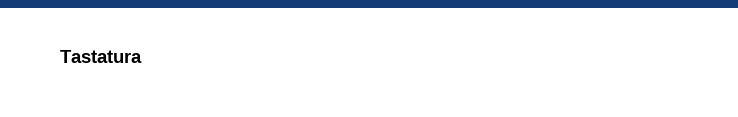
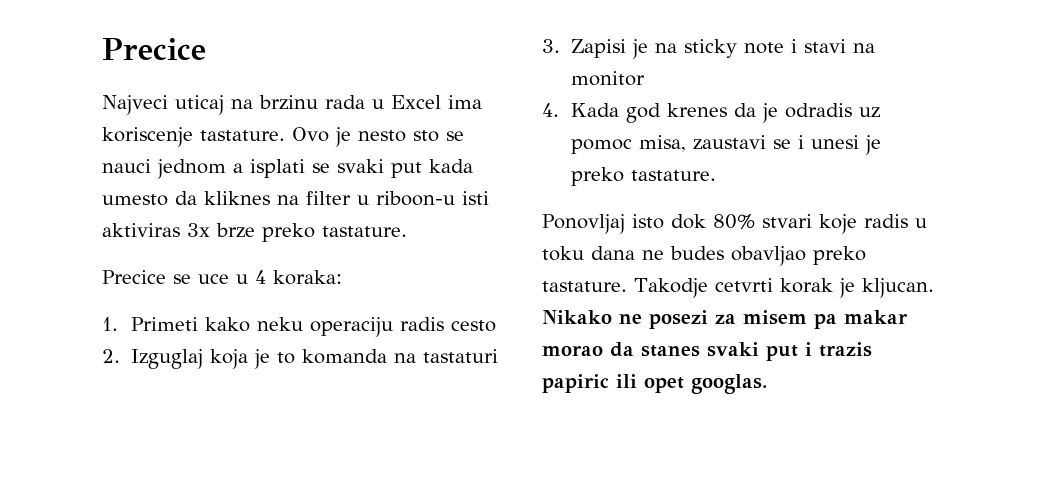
[60,50,142,63] Tastatura -> [102,38,206,60] [102,95,482,115] [102,127,464,147] [102,159,473,179] [102,191,489,206] [102,223,407,242] [102,270,342,285] [102,317,496,337] [102,349,498,369] [542,39,875,59] [570,71,645,86] [542,103,880,123] [570,135,881,155] [570,167,716,186] [542,214,927,234] [542,246,866,266] [542,278,934,298] [542,310,908,329] [542,342,872,361] [542,374,767,394] Precice // Najveci uticaj na brzinu rada u Excel ima koriscenje tastature. Ovo je nesto sto se nauci jednom a isplati se svaki put kada umesto da kliknes na filter u riboon-u isti aktiviras 3x brze preko tastature. // Precice se uce u 4 koraka: // 1. Primeti kako neku operaciju radis cesto // 2. Izguglaj koja je to komanda na tastaturi // 3. Zapisi je na sticky note i stavi na monitor // 4. Kada god krenes da je odradis uz pomoc misa, zaustavi se i unesi je preko tastature. // Ponovljaj isto dok 80% stvari koje radis u toku dana ne budes obavljao preko tastature. Takodje cetvrti korak je kljucan. Nikako ne posezi za misem pa makar morao da stanes svaki put i trazis papiric ili opet googlas.

